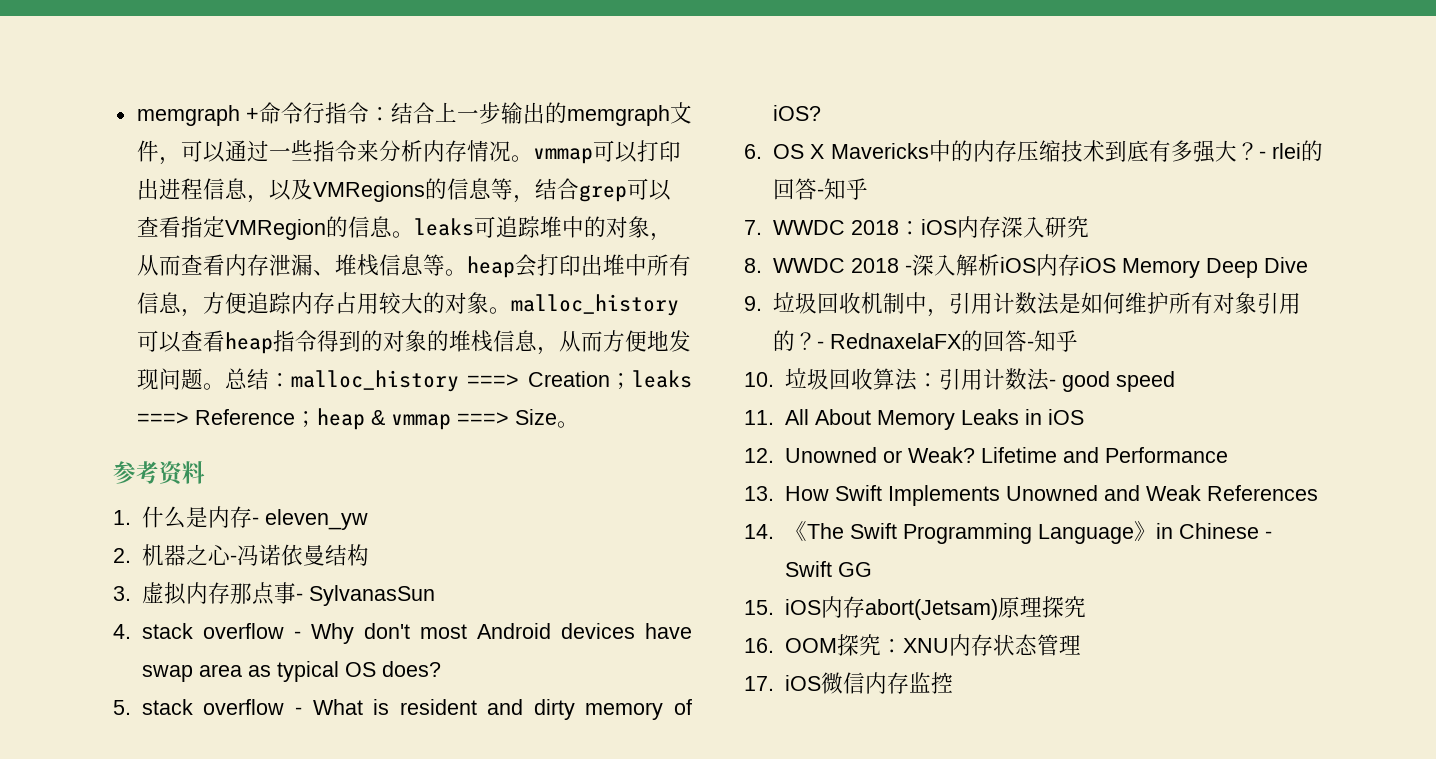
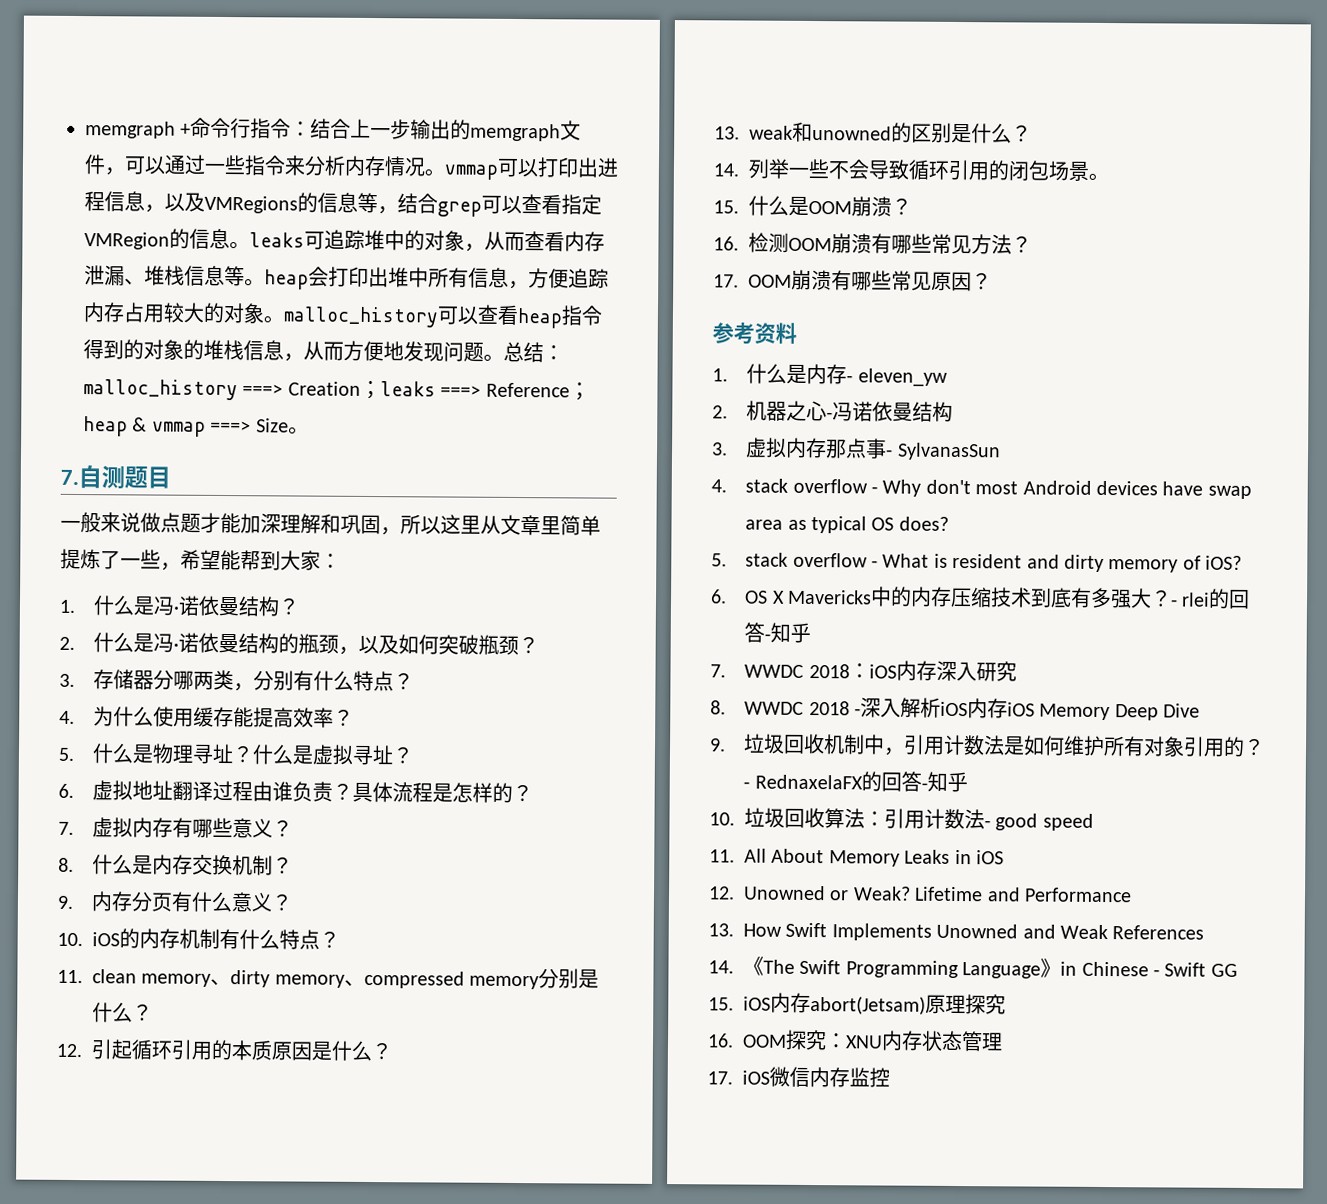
(579, 424) none -> [60,465,171,489] [60,512,601,536] [60,548,341,571] [59,595,301,617] [59,632,540,656] [59,669,415,692] [59,706,355,728] [58,743,415,766] [58,780,534,803] [58,817,294,839] [58,854,294,876] [57,891,294,913] [57,928,340,950] [57,968,600,990] [92,1002,153,1023] [56,1039,392,1062] [714,121,1032,144] [713,158,1109,182] [713,195,912,217] [713,232,1032,255] [713,269,992,292] // 7.自测题目 // 一般来说做点题才能加深理解和巩固，所以这里从文章里简单提炼了一些，希望能帮到大家： // 1.什么是冯·诺依曼结构？ // 2.什么是冯·诺依曼结构的瓶颈，以及如何突破瓶颈？ // 3.存储器分哪两类，分别有什么特点？ // 4.为什么使用缓存能提高效率？ // 5.什么是物理寻址？什么是虚拟寻址？ // 6.虚拟地址翻译过程由谁负责？具体流程是怎样的？ // 7.虚拟内存有哪些意义？ // 8.什么是内存交换机制？ // 9.内存分页有什么意义？ // 10. iOS的内存机制有什么特点？ // 11. clean memory、dirty memory、compressed memory分别是什么？ // 12.引起循环引用的本质原因是什么？ // 13. weak和unowned的区别是什么？ // 14.列举一些不会导致循环引用的闭包场景。 // 15.什么是OOM崩溃？ // 16.检测OOM崩溃有哪些常见方法？ // 17. OOM崩溃有哪些常见原因？

